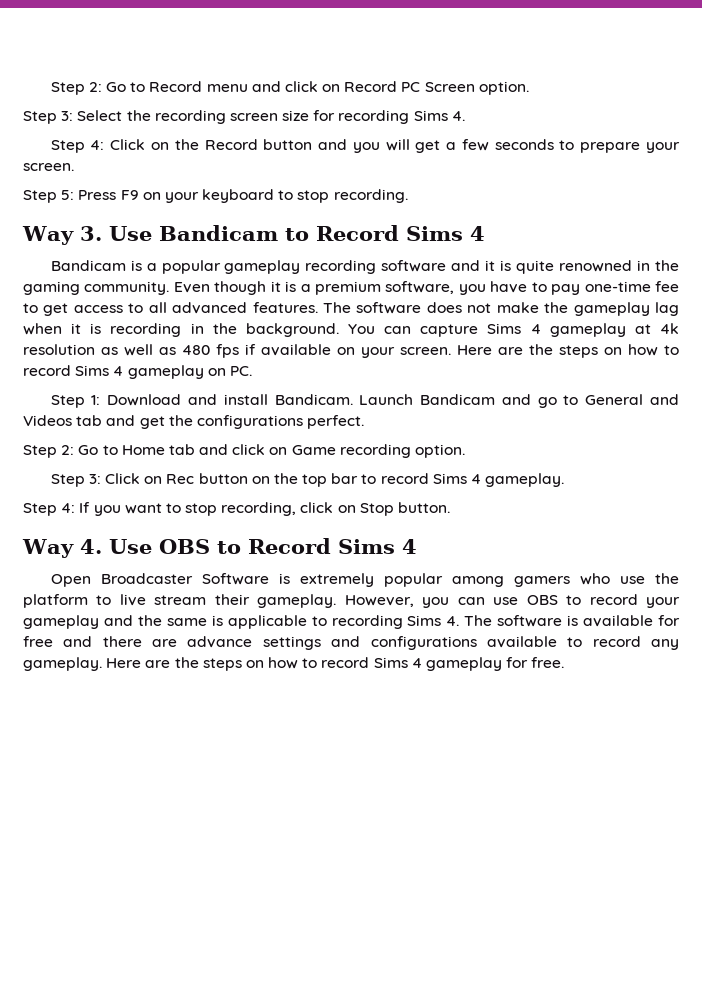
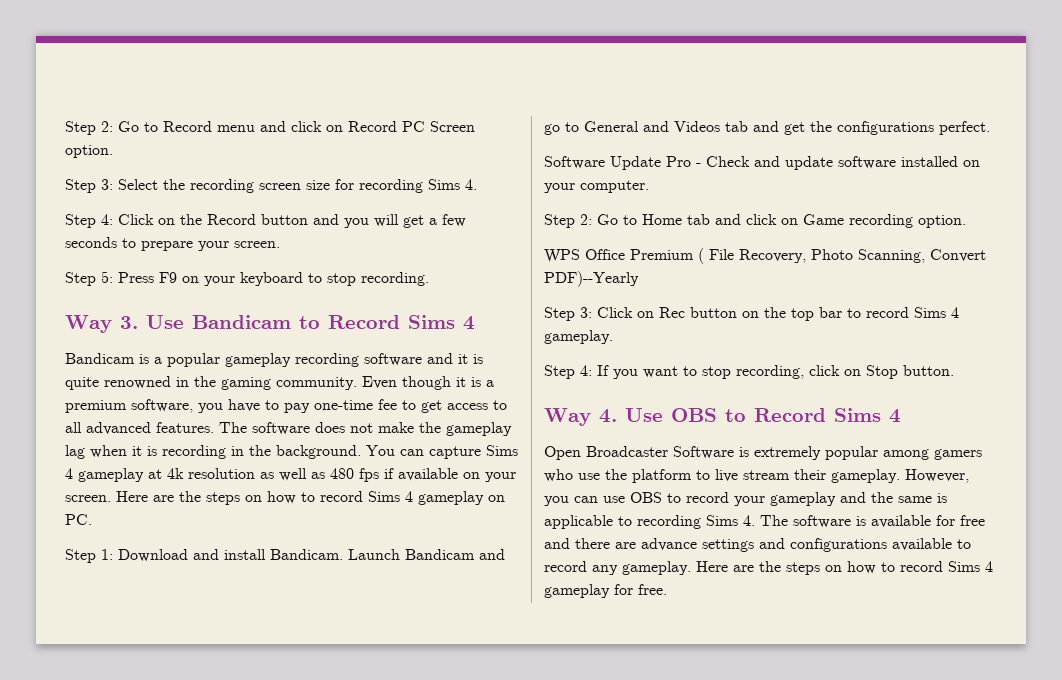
(365, 422) none -> [544,156,980,170] [544,180,649,193] // Software Update Pro - Check and update software installed on your computer.
(466, 451) none -> [544,248,986,264] [544,271,639,287] // WPS Office Premium ( File Recovery, Photo Scanning, Convert PDF)--Yearly

